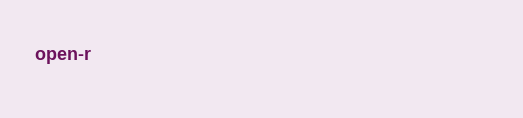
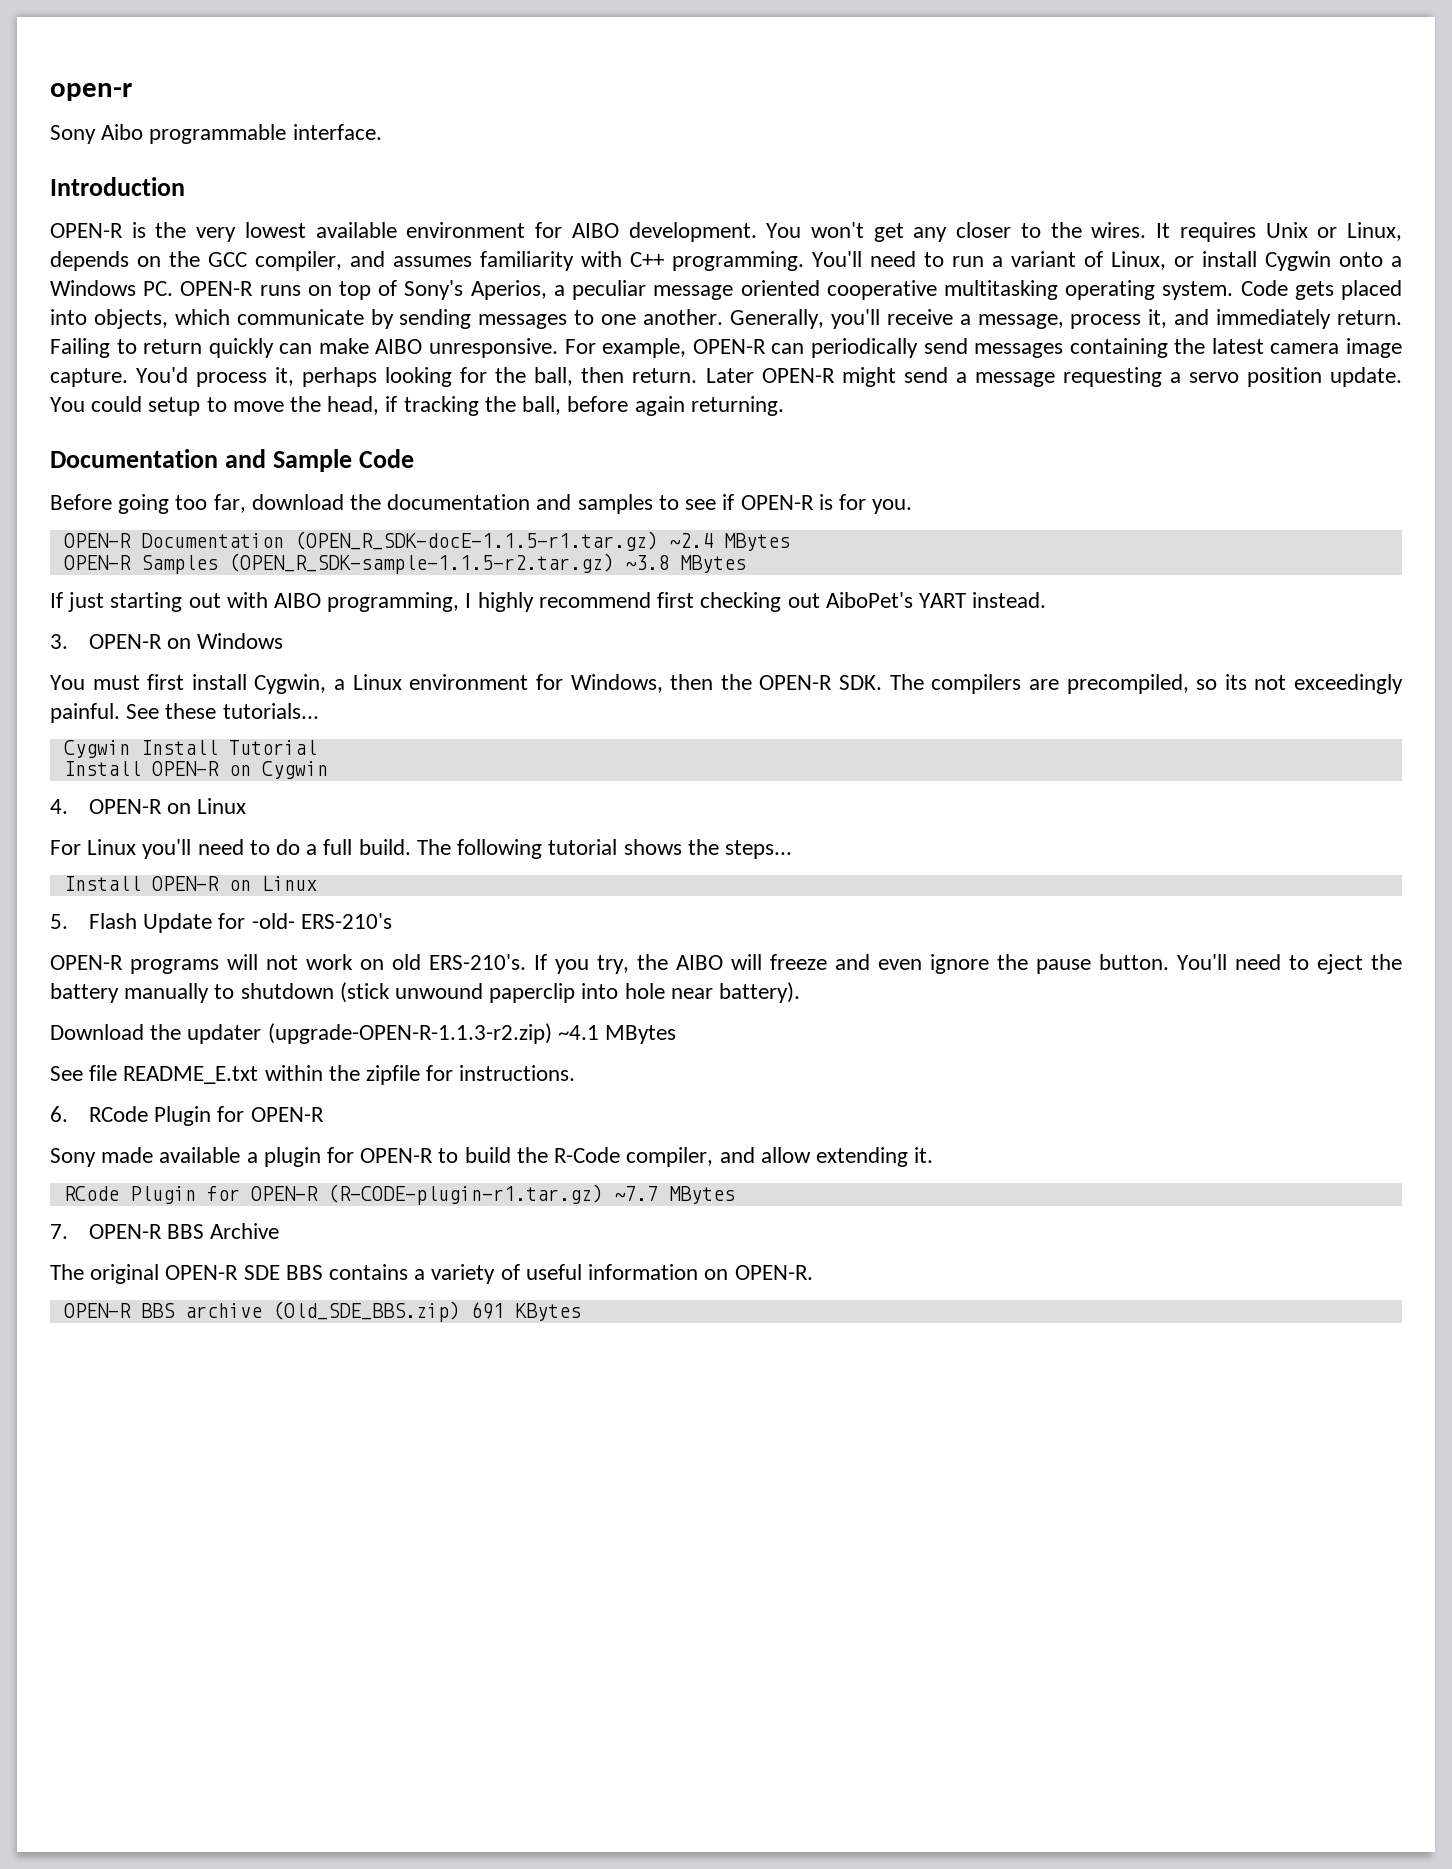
(91, 56) none -> [50,124,382,144] [50,177,185,196] [50,222,1403,242] [50,251,1402,271] [50,280,1402,300] [50,309,1403,329] [50,338,1402,358] [50,367,1402,387] [50,396,784,416] [50,449,415,472] [50,494,913,514] [63,531,790,551] [63,553,746,574] [50,592,1047,612] [50,633,284,649] [50,674,1403,694] [50,703,319,723] [63,740,317,758] [63,761,328,779] [50,798,247,814] [50,839,792,859] [63,876,317,891] [50,913,392,933] [50,954,1402,974] [50,982,801,1003] [50,1023,677,1044] [50,1065,576,1085] [50,1106,324,1126] [50,1147,934,1167] [63,1184,735,1205] [50,1223,280,1239] [50,1264,813,1284] [63,1301,581,1322] // Sony Aibo programmable interface. // Introduction // OPEN-R is the very lowest available environment for AIBO development. You won't get any closer to the wires. It requires Unix or Linux, depends on the GCC compiler, and assumes familiarity with C++ programming. You'll need to run a variant of Linux, or install Cygwin onto a Windows PC. OPEN-R runs on top of Sony's Aperios, a peculiar message oriented cooperative multitasking operating system. Code gets placed into objects, which communicate by sending messages to one another. Generally, you'll receive a message, process it, and immediately return. Failing to return quickly can make AIBO unresponsive. For example, OPEN-R can periodically send messages containing the latest camera image capture. You'd process it, perhaps looking for the ball, then return. Later OPEN-R might send a message requesting a servo position update. You could setup to move the head, if tracking the ball, before again returning. // Documentation and Sample Code // Before going too far, download the documentation and samples to see if OPEN-R is for you. // OPEN-R Documentation (OPEN_R_SDK-docE-1.1.5-r1.tar.gz) ~2.4 MBytes // OPEN-R Samples (OPEN_R_SDK-sample-1.1.5-r2.tar.gz) ~3.8 MBytes // If just starting out with AIBO programming, I highly recommend first checking out AiboPet's YART instead. // 3. OPEN-R on Windows // You must first install Cygwin, a Linux environment for Windows, then the OPEN-R SDK. The compilers are precompiled, so its not exceedingly painful. See these tutorials... // Cygwin Install Tutorial // Install OPEN-R on Cygwin // 4. OPEN-R on Linux // For Linux you'll need to do a full build. The following tutorial shows the steps... // Install OPEN-R on Linux // 5. Flash Update for -old- ERS-210's // OPEN-R programs will not work on old ERS-210's. If you try, the AIBO will freeze and even ignore the pause button. You'll need to eject the battery manually to shutdown (stick unwound paperclip into hole near battery). // Download the updater (upgrade-OPEN-R-1.1.3-r2.zip) ~4.1 MBytes // See file README_E.txt within the zipfile for instructions. // 6. RCode Plugin for OPEN-R // Sony made available a plugin for OPEN-R to build the R-Code compiler, and allow extending it. // RCode Plugin for OPEN-R (R-CODE-plugin-r1.tar.gz) ~7.7 MBytes // 7. OPEN-R BBS Archive // The original OPEN-R SDE BBS contains a variety of useful information on OPEN-R. // OPEN-R BBS archive (Old_SDE_BBS.zip) 691 KBytes

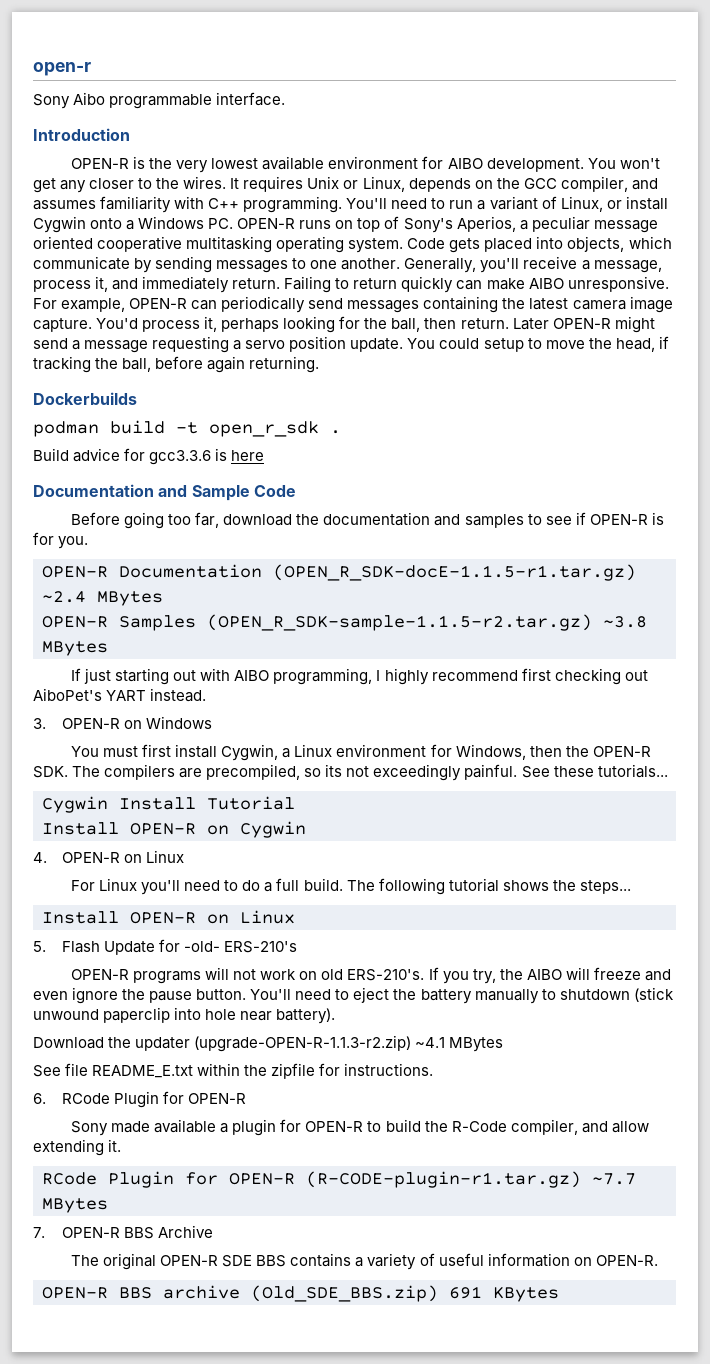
(784, 406) none -> [33,392,137,405] [33,420,341,437] [33,448,265,465] // Dockerbuilds // podman build -t open_r_sdk . // Build advice for gcc3.3.6 is here

